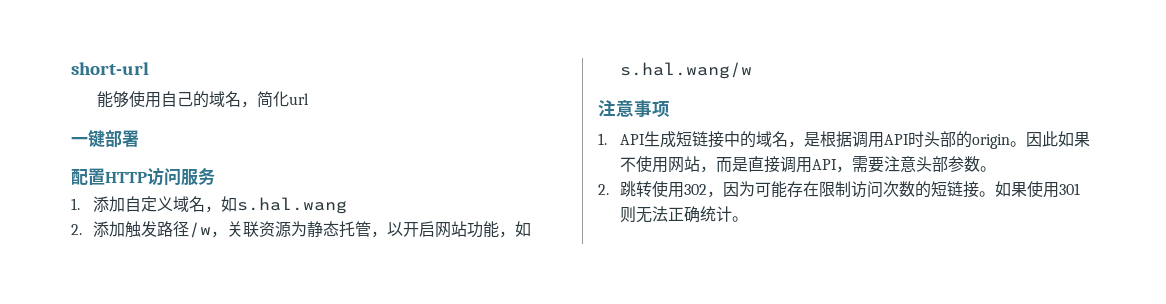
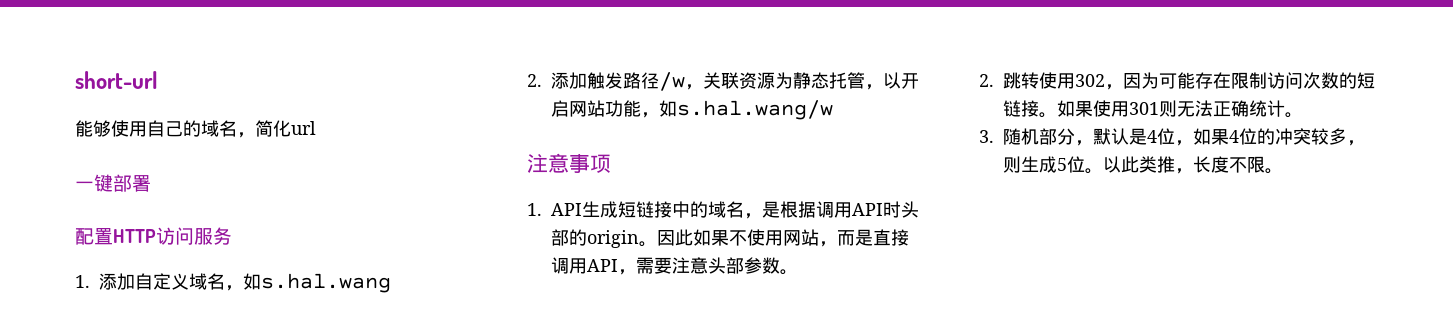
(748, 219) none -> [979,128,1365,146] [1003,156,1283,174] // 3.随机部分，默认是4位，如果4位的冲突较多，则生成5位。以此类推，长度不限。

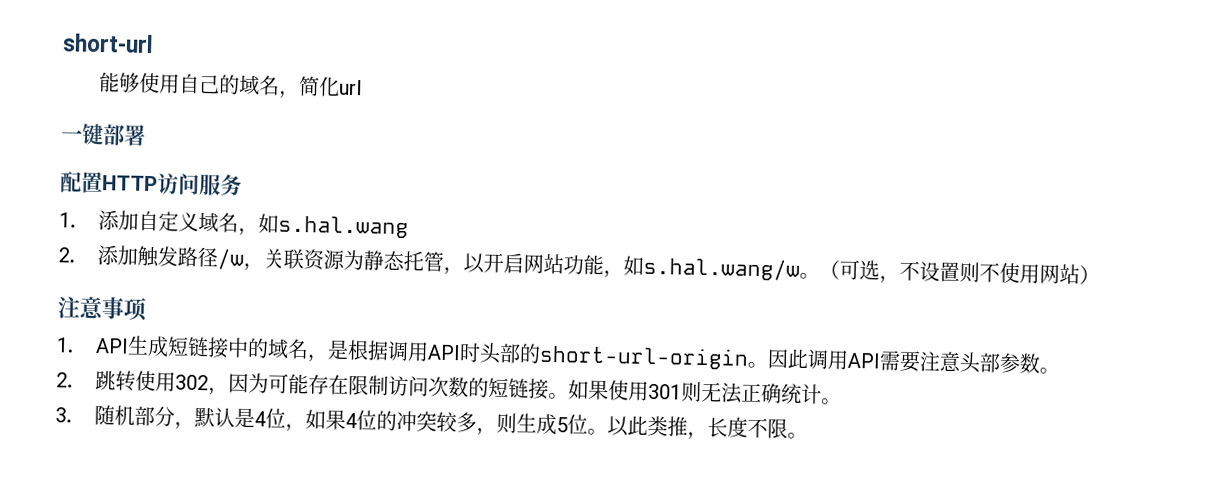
(833, 110) none -> [798,259,1100,285] 。（可选，不设置则不使用网站）
[587,229,909,248] [551,257,636,275] origin。因此如果不使用网站，而是直接调用API， -> [538,345,881,370] short-url-origin。因此调用API

